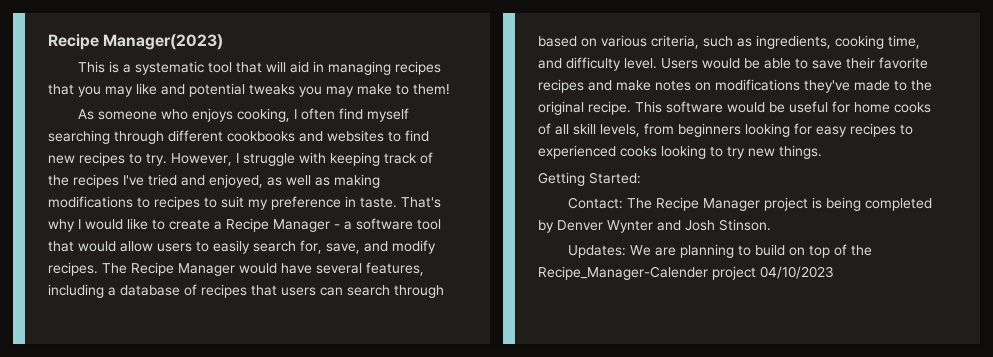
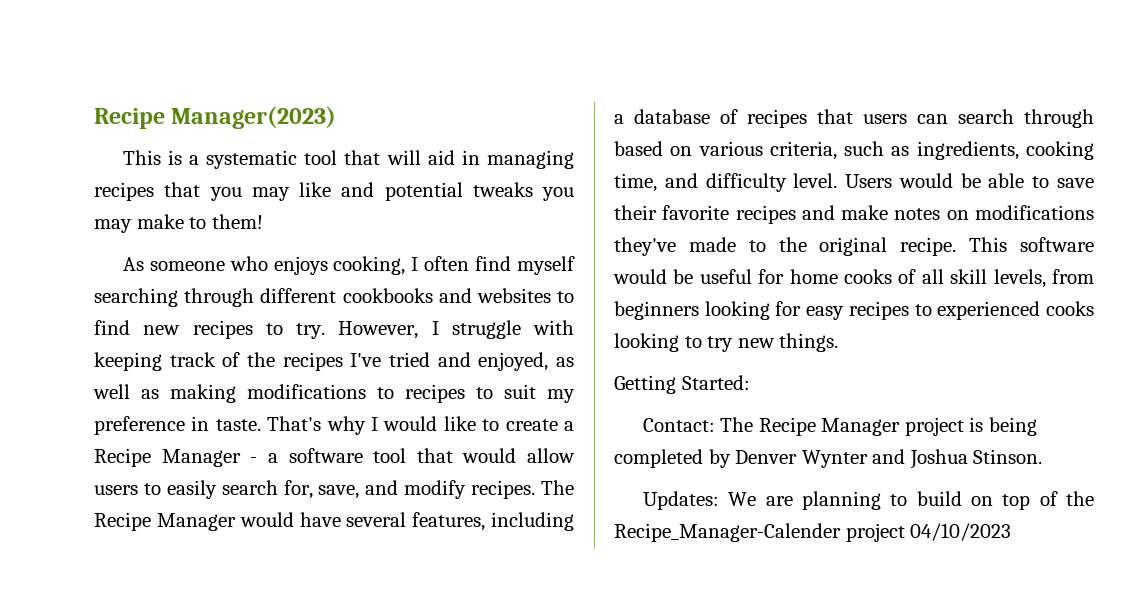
[685,220,715,231] Josh -> [909,449,968,469] Joshua

